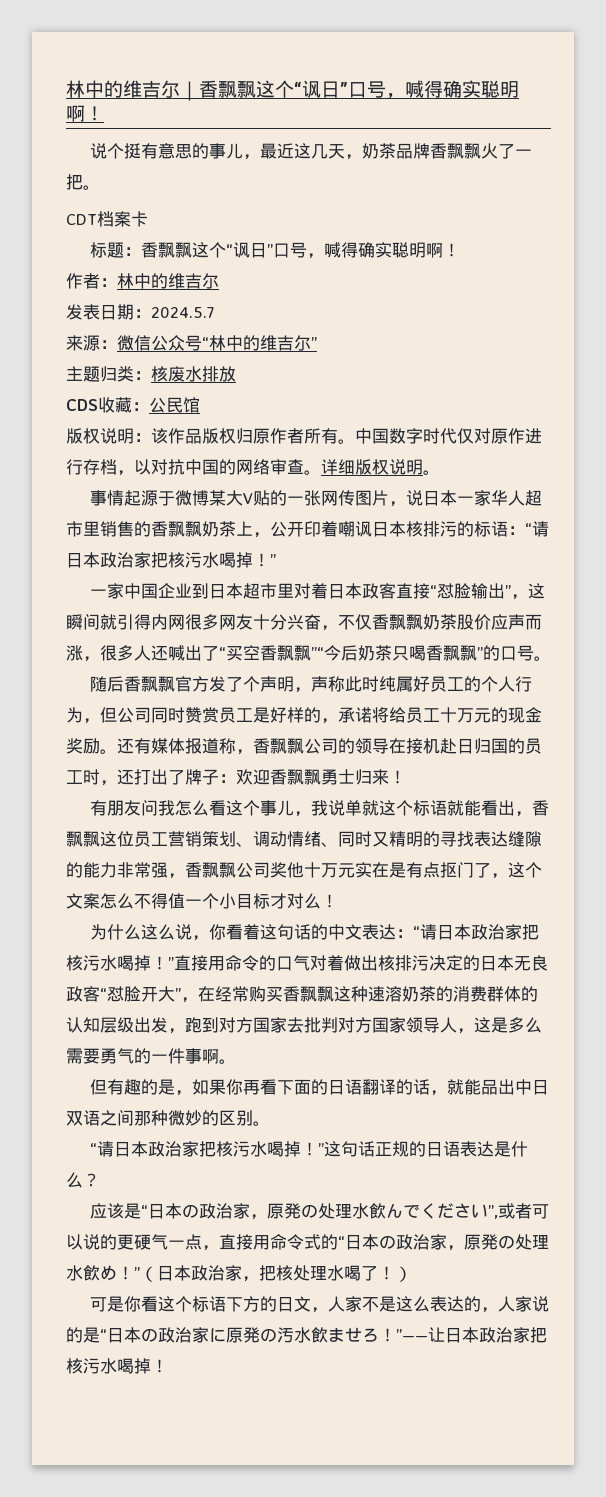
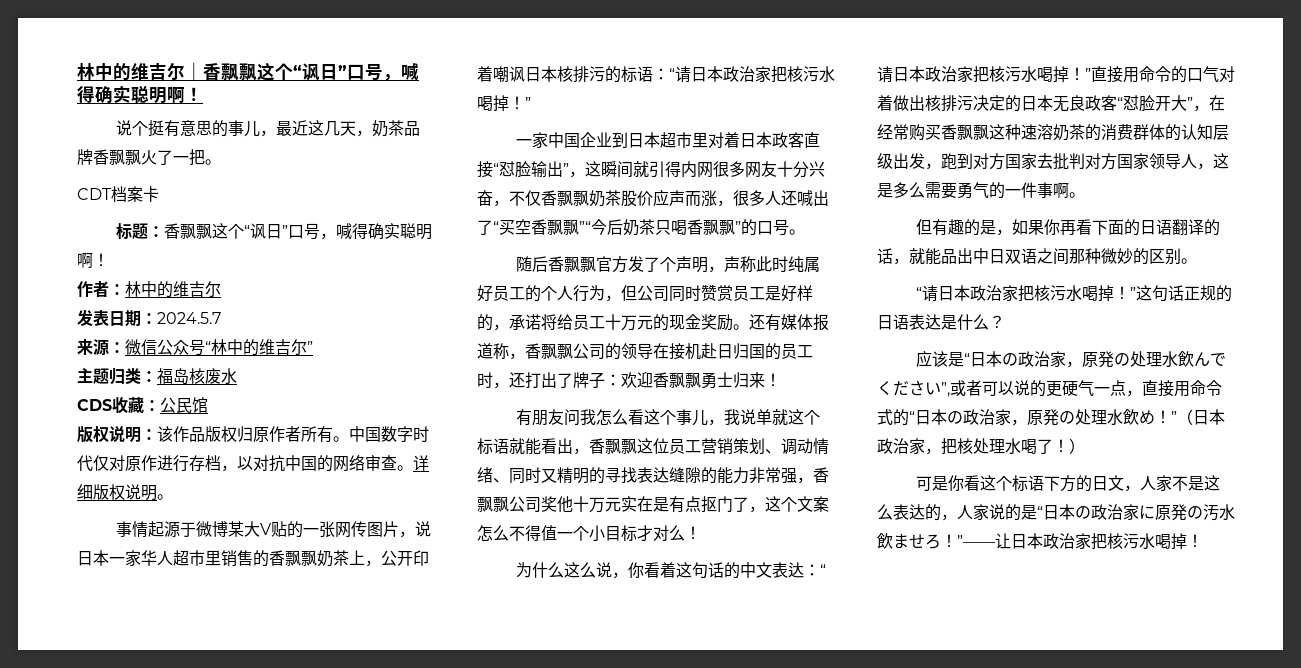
(151, 375) none -> [157,368,189,385] 福岛
[202,366,236,382] 排放 -> (237, 376) none

